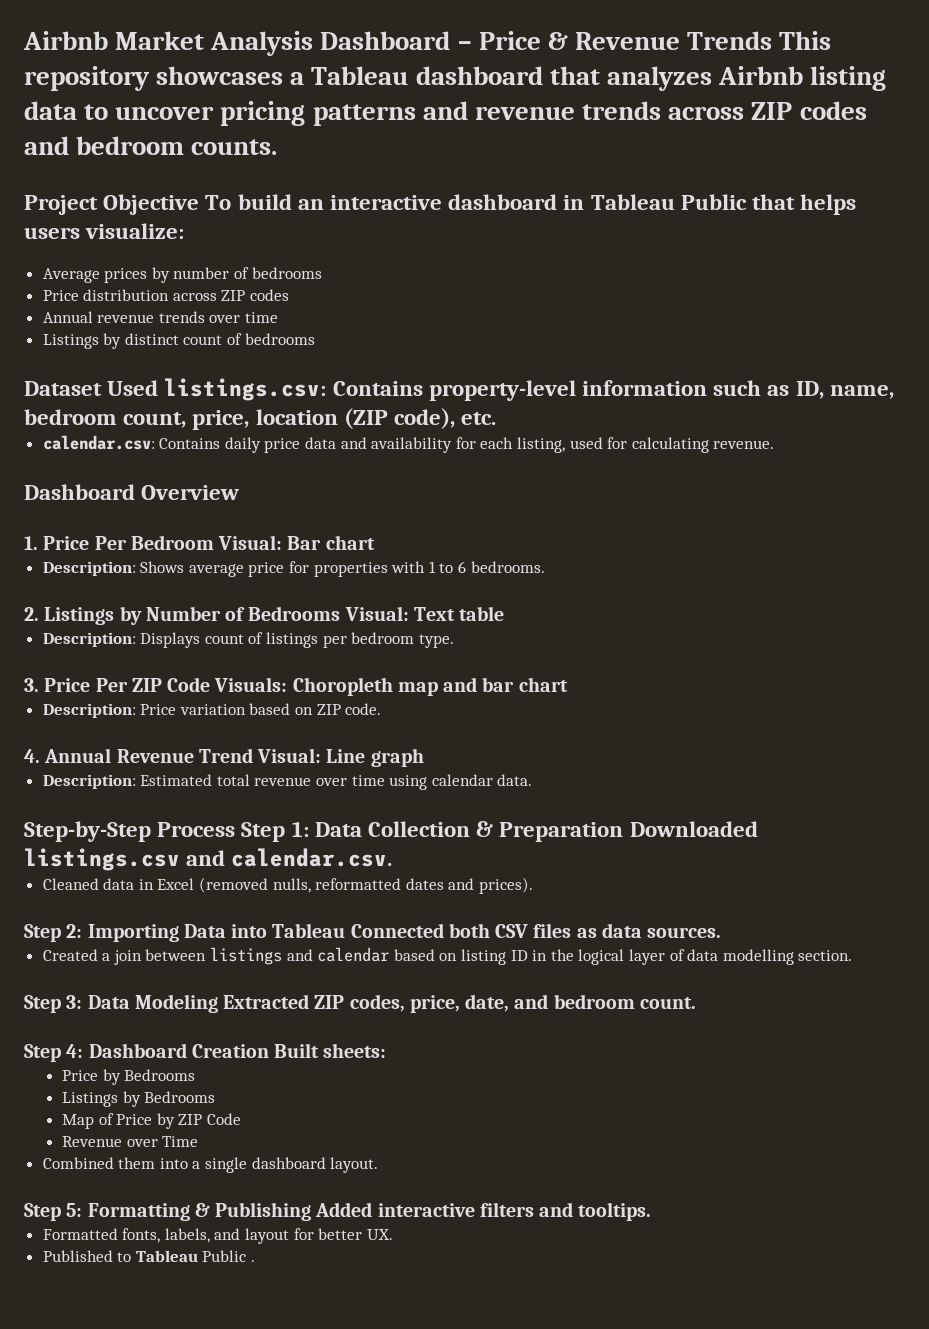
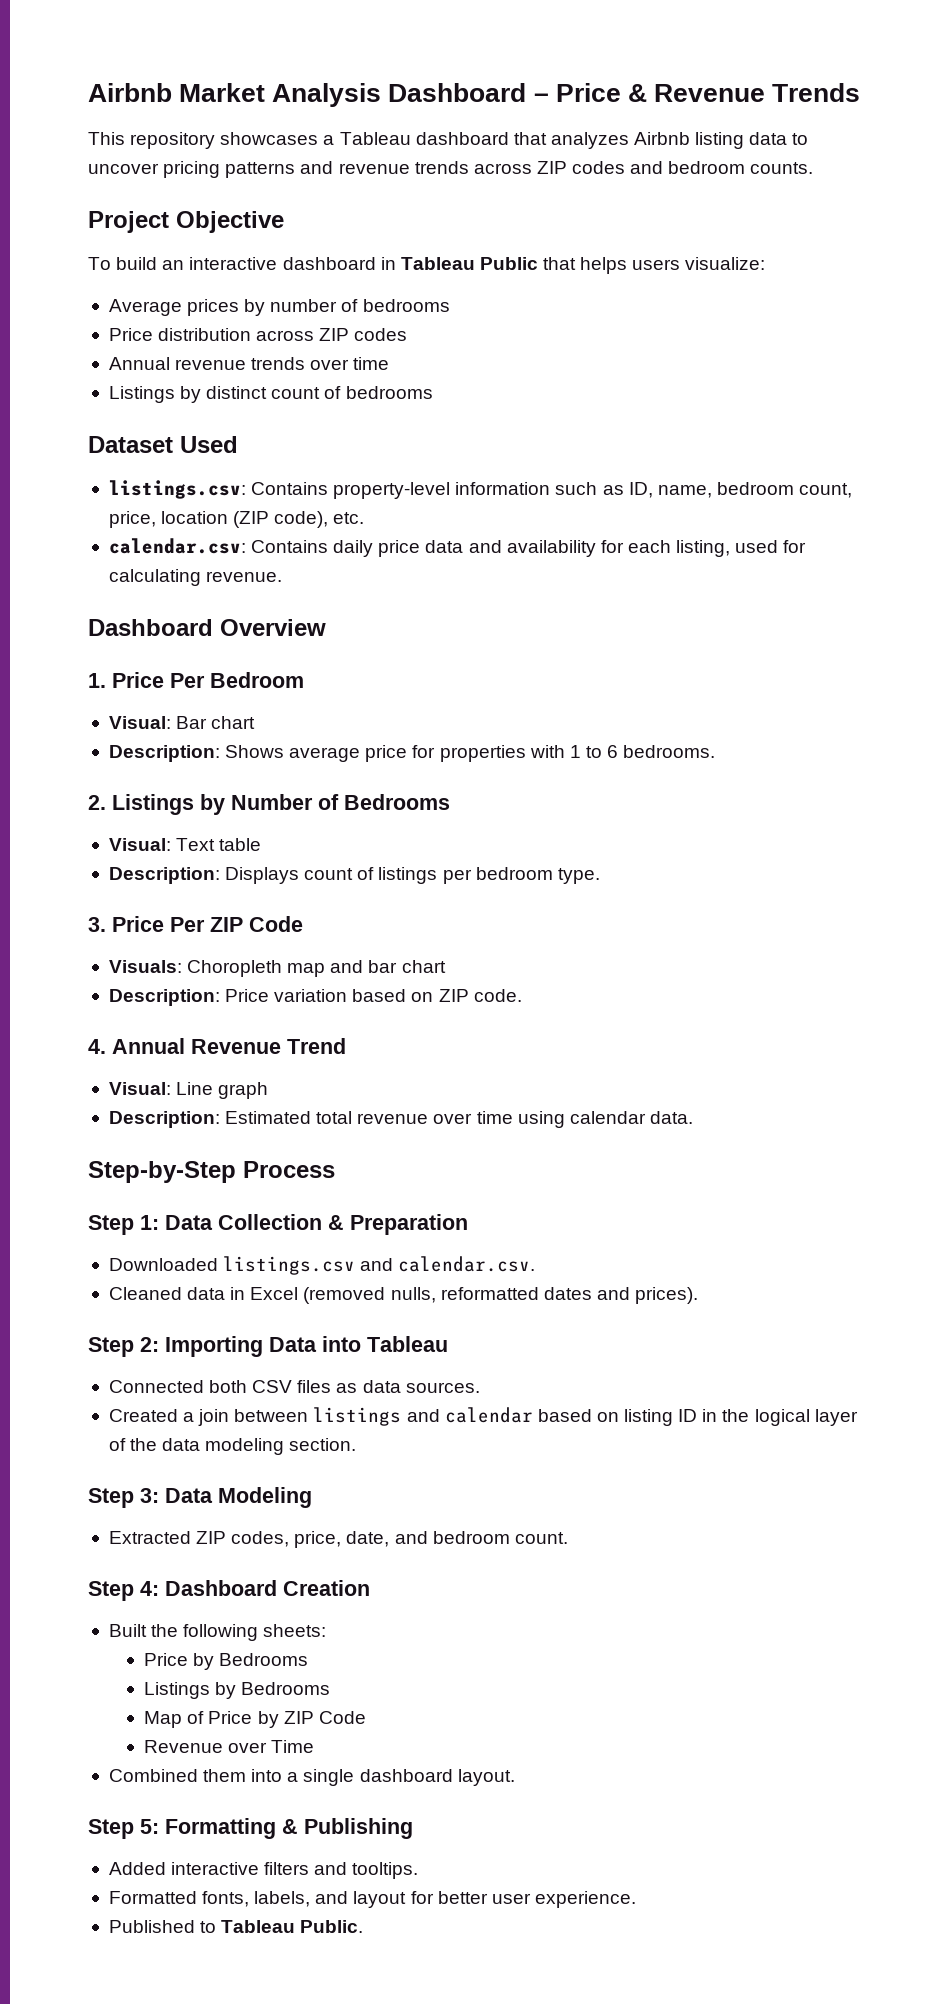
(773, 40) none -> (861, 92) //
(200, 204) none -> (284, 222) //
(159, 388) none -> (238, 444) //
(214, 542) none -> (304, 680) //
(341, 613) none -> (450, 802) //
(211, 684) none -> (303, 924) //
(253, 755) none -> (346, 1046) //
(236, 829) none -> (335, 1169) //
(624, 832) none -> (468, 1224) //
(346, 930) none -> (448, 1344) //
[687,949,794,965] data modelling -> [130,1438,285,1455] the data modeling
(218, 1003) none -> (312, 1497) //
[274,1043,320,1058] Built -> [108,1624,259,1641] // Built the following
(312, 1211) none -> (413, 1828) //
[366,1229,393,1240] UX. -> [491,1891,636,1908] user experience.
[202,1250,256,1262] Public . -> [300,1920,364,1933] Public.

